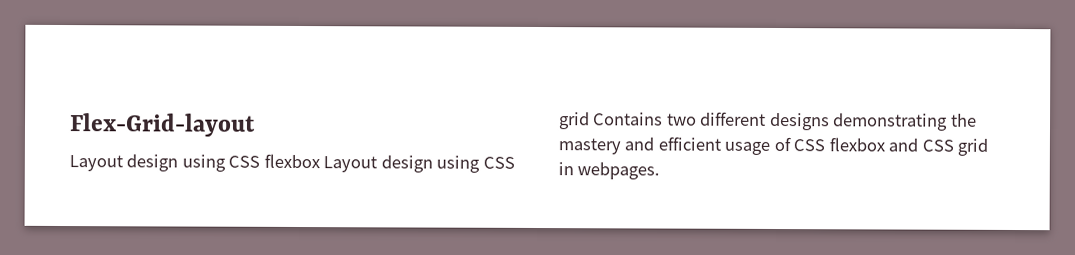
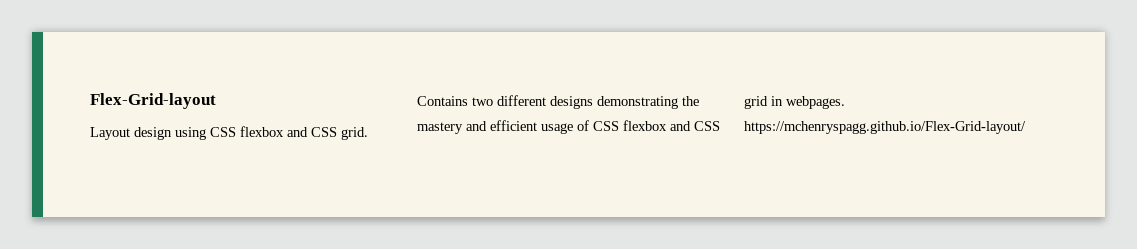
[323,155,515,173] [558,112,590,130] Layout design using CSS grid -> [287,127,368,140] and CSS grid.
(661, 171) none -> [744,121,1026,134] https://mchenryspagg.github.io/Flex-Grid-layout/

